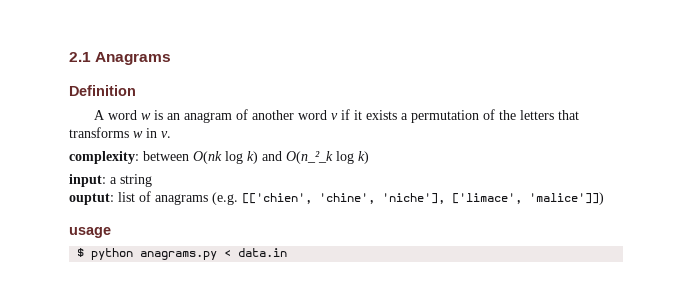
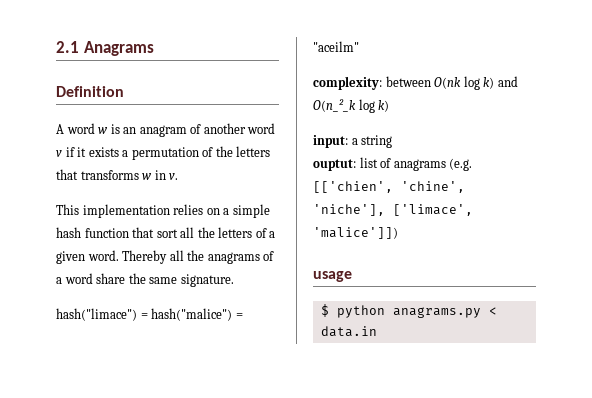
(171, 134) none -> [56,204,270,218] [56,227,276,238] [56,250,275,264] [56,273,234,287] [56,308,243,321] [313,41,359,52] // This implementation relies on a simple hash function that sort all the letters of a given word. Thereby all the anagrams of a word share the same signature. // hash("limace") = hash("malice") = "aceilm"

